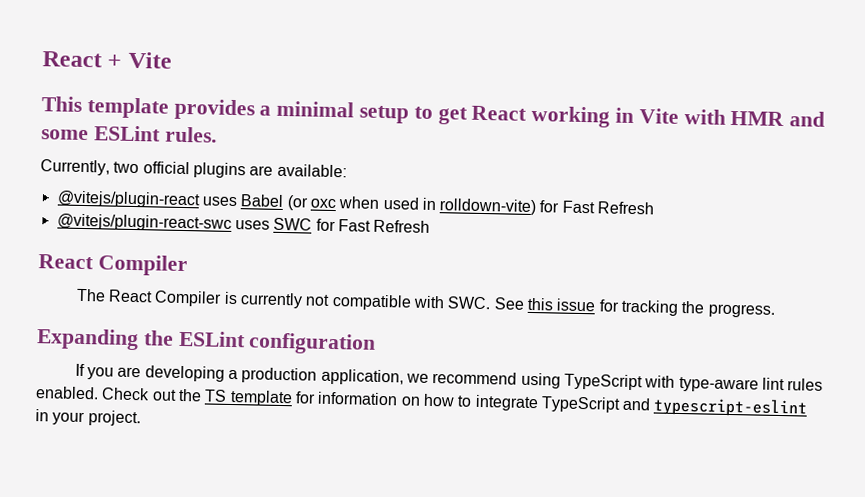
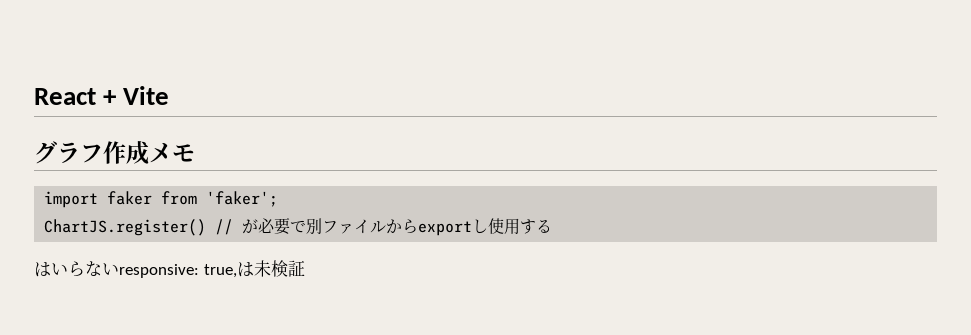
[41,96,826,128] [41,125,217,143] [40,159,347,179] [56,190,655,216] [56,213,431,233] [38,254,188,277] [75,288,775,318] [36,328,377,355] [74,363,824,393] [35,386,809,418] [35,409,141,427] This template provides a minimal setup to get React working in Vite with HMR and some ESLint rules. // Currently, two official plugins are available: // @vitejs/plugin-react uses Babel (or oxc when used in rolldown-vite) for Fast Refresh // @vitejs/plugin-react-swc uses SWC for Fast Refresh // React Compiler // The React Compiler is currently not compatible with SWC. See this issue for tracking the progress. // Expanding the ESLint configuration // If you are developing a production application, we recommend using TypeScript with type-aware lint rules enabled. Check out the TS template for information on how to integrate TypeScript and typescript-eslint in your project. -> [34,141,195,165] [44,191,279,208] [44,218,553,236] [34,260,305,278] グラフ作成メモ // import faker from 'faker'; // ChartJS.register() // が必要で別ファイルからexportし使用する // はいらないresponsive: true,は未検証

